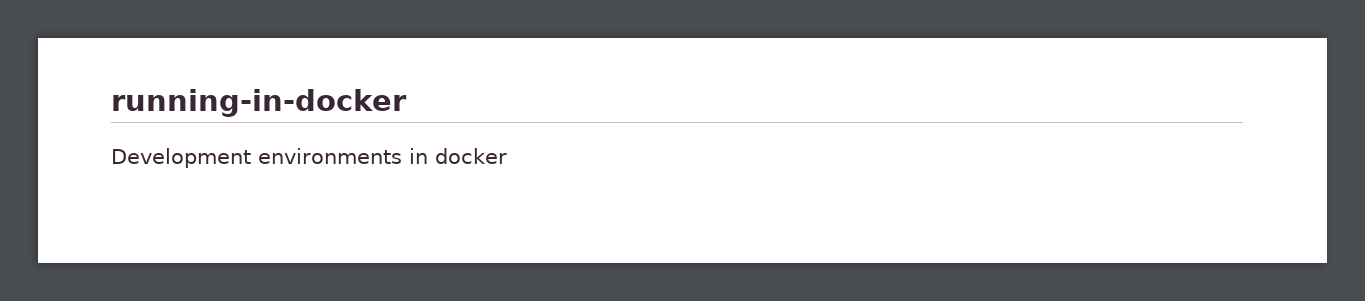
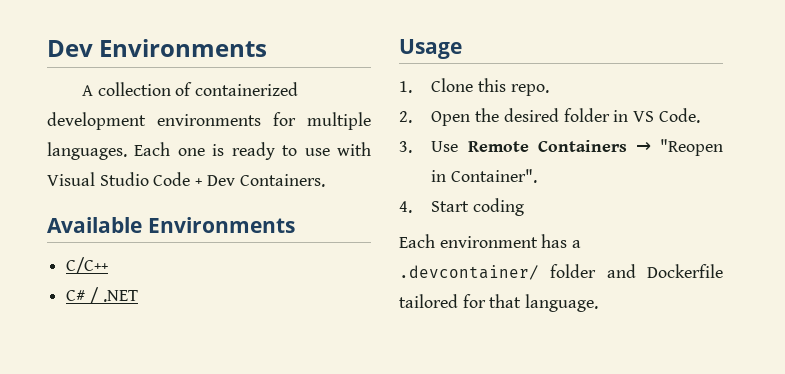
[111,89,407,117] [111,148,507,168] running-in-docker // Development environments in docker -> [47,39,268,57] [81,82,299,96] [47,112,371,130] [47,142,372,160] [47,172,325,187] [47,217,295,233] [66,257,109,274] [66,287,138,304] [399,39,462,59] [399,78,549,96] [399,108,700,126] [399,139,723,156] [431,169,538,183] [399,198,525,216] [399,234,582,248] [399,264,723,280] [399,294,599,312] Dev Environments // A collection of containerized development environments for multiple languages. Each one is ready to use with Visual Studio Code + Dev Containers. // Available Environments // C/C++ // C# / .NET // Usage // 1. Clone this repo. // 2. Open the desired folder in VS Code. // 3. Use Remote Containers → "Reopen in Container". // 4. Start coding // Each environment has a .devcontainer/ folder and Dockerfile tailored for that language.

